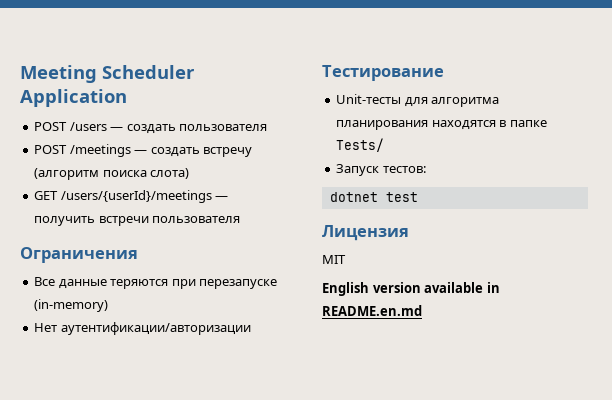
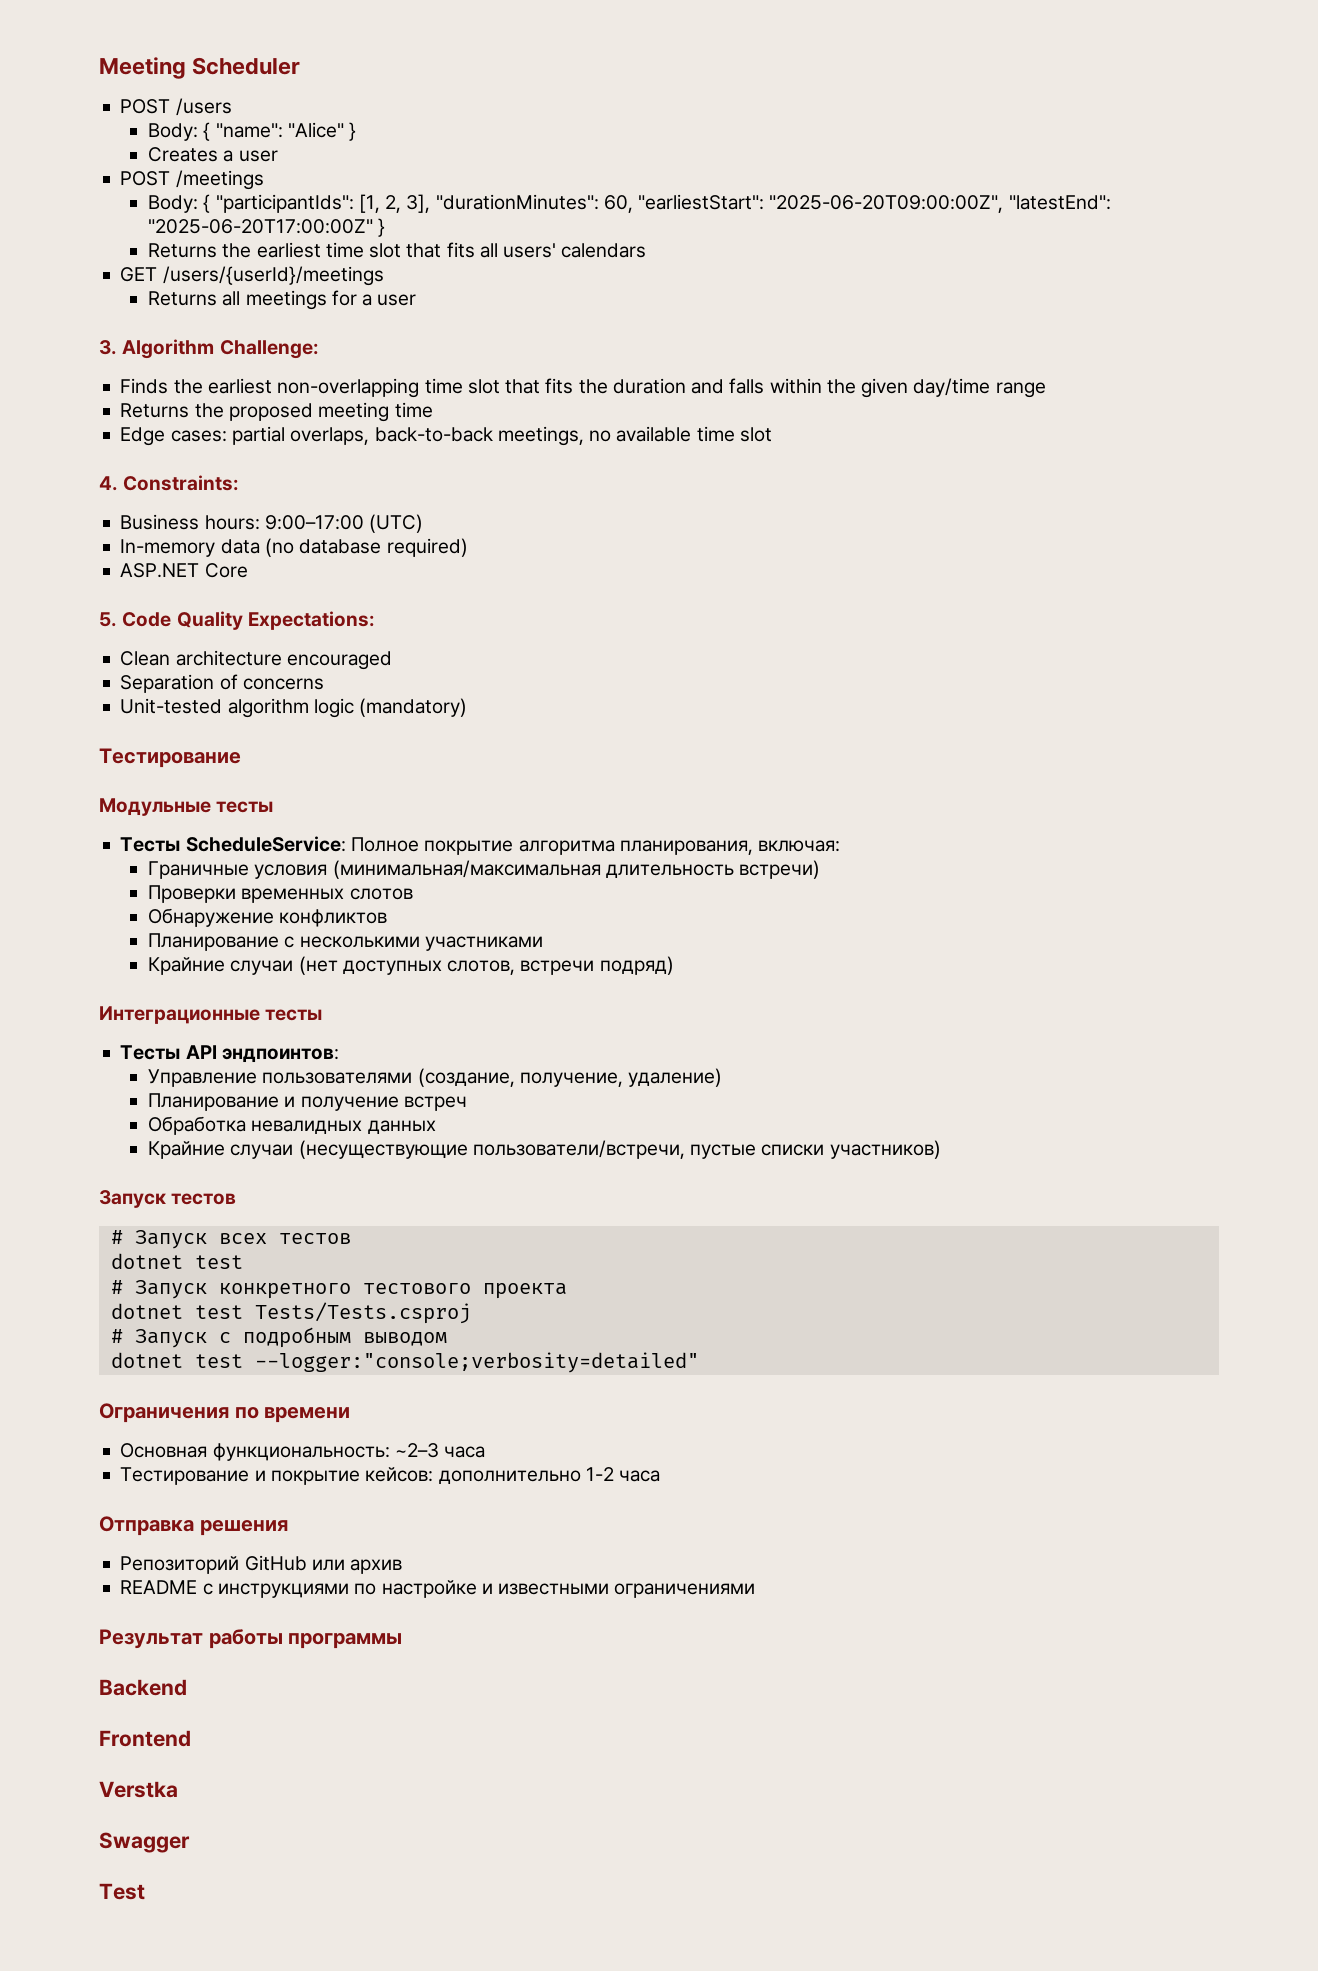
[20,89,127,107] Application -> (301, 66) none
[110,124,268,134] [34,144,253,157] [34,168,190,180] [34,190,229,203] [34,216,241,226] [20,247,138,263] [34,277,278,289] [34,299,109,312] [34,322,251,335] [322,65,444,81] [336,94,500,107] [336,120,547,130] [336,138,385,152] [336,164,426,176] [329,192,418,202] [322,225,409,241] [322,255,346,264] [322,282,500,296] [322,305,422,316] — создать пользователя // POST /meetings — создать встречу (алгоритм поиска слота) // GET /users/{userId}/meetings — получить встречи пользователя // Ограничения // Все данные теряются при перезапуске (in-memory) // Нет аутентификации/авторизации // Тестирование // Unit-тесты для алгоритма планирования находятся в папке Tests/ // Запуск тестов: // dotnet test // Лицензия // MIT // English version available in README.en.md -> [148,122,357,141] [148,147,278,162] [120,170,264,190] [148,194,1111,213] [148,218,386,237] [148,242,647,258] [120,266,384,286] [148,290,417,310] [99,339,319,359] [120,378,1046,398] [120,402,433,422] [120,426,772,446] [99,475,240,491] [120,514,424,533] [120,538,468,557] [120,563,248,578] [99,611,375,630] [120,650,392,670] [120,674,324,693] [120,698,468,718] [99,748,241,768] [99,798,274,816] [120,836,841,855] [148,860,821,879] [148,885,413,903] [148,908,388,927] [148,933,543,951] [148,956,674,975] [99,1006,323,1024] [120,1045,339,1063] [148,1068,723,1087] [148,1093,467,1111] [148,1116,436,1135] [148,1140,941,1159] [99,1190,237,1208] [110,1230,351,1249] [110,1253,243,1269] [110,1280,567,1299] [110,1302,471,1324] [110,1327,447,1348] [110,1352,699,1373] [99,1403,351,1423] [120,1443,486,1461] [120,1467,661,1485] [99,1516,288,1536] [120,1555,403,1574] [120,1580,756,1598] [99,1629,403,1649] [99,1679,187,1696] [99,1730,191,1747] [99,1781,178,1798] [99,1832,190,1853] [99,1883,145,1900] // Body: { "name": "Alice" } // Creates a user // POST /meetings // Body: { "participantIds": [1, 2, 3], "durationMinutes": 60, "earliestStart": "2025-06-20T09:00:00Z", "latestEnd": "2025-06-20T17:00:00Z" } // Returns the earliest time slot that fits all users' calendars // GET /users/{userId}/meetings // Returns all meetings for a user // 3. Algorithm Challenge: // Finds the earliest non-overlapping time slot that fits the duration and falls within the given day/time range // Returns the proposed meeting time // Edge cases: partial overlaps, back-to-back meetings, no available time slot // 4. Constraints: // Business hours: 9:00–17:00 (UTC) // In-memory data (no database required) // ASP.NET Core // 5. Code Quality Expectations: // Clean architecture encouraged // Separation of concerns // Unit-tested algorithm logic (mandatory) // Тестирование // Модульные тесты // Тесты ScheduleService: Полное покрытие алгоритма планирования, включая: // Граничные условия (минимальная/максимальная длительность встречи) // Проверки временных слотов // Обнаружение конфликтов // Планирование с несколькими участниками // Крайние случаи (нет доступных слотов, встречи подряд) // Интеграционные тесты // Тесты API эндпоинтов: // Управление пользователями (создание, получение, удаление) // Планирование и получение встреч // Обработка невалидных данных // Крайние случаи (несуществующие пользователи/встречи, пустые списки участников) // Запуск тестов // # Запуск всех тестов // dotnet test // # Запуск конкретного тестового проекта // dotnet test Tests/Tests.csproj // # Запуск с подробным выводом // dotnet test --logger:"console;verbosity=detailed" // Ограничения по времени // Основная функциональность: ~2–3 часа // Тестирование и покрытие кейсов: дополнительно 1-2 часа // Отправка решения // Репозиторий GitHub или архив // README с инструкциями по настройке и известными ограничениями // Результат работы программы // Backend // Frontend // Verstka // Swagger // Test

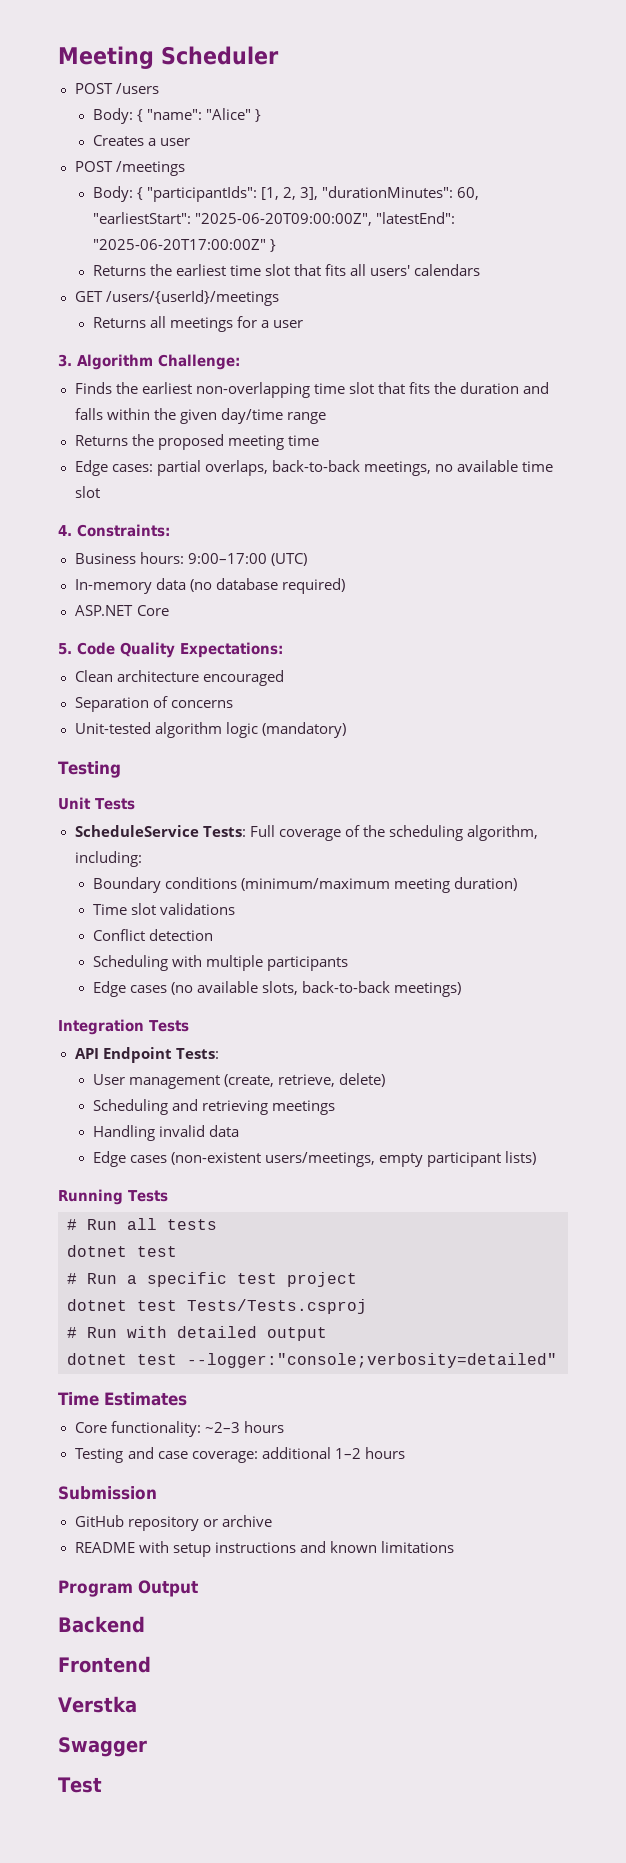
[99,748,241,768] [99,798,274,816] [120,836,841,855] [148,860,821,879] [148,885,413,903] [148,908,388,927] [148,933,543,951] [148,956,674,975] [99,1006,323,1024] [120,1045,339,1063] [148,1068,723,1087] [148,1093,467,1111] [148,1116,436,1135] [148,1140,941,1159] [99,1190,237,1208] [110,1230,351,1249] [110,1253,243,1269] [110,1280,567,1299] Тестирование // Модульные тесты // Тесты ScheduleService: Полное покрытие алгоритма планирования, включая: // Граничные условия (минимальная/максимальная длительность встречи) // Проверки временных слотов // Обнаружение конфликтов // Планирование с несколькими участниками // Крайние случаи (нет доступных слотов, встречи подряд) // Интеграционные тесты // Тесты API эндпоинтов: // Управление пользователями (создание, получение, удаление) // Планирование и получение встреч // Обработка невалидных данных // Крайние случаи (несуществующие пользователи/встречи, пустые списки участников) // Запуск тестов // # Запуск всех тестов // dotnet test // # Запуск конкретного тестового проекта -> [58,761,121,778] [58,797,135,810] [74,825,538,841] [74,851,142,867] [92,877,517,893] [92,903,235,915] [92,929,213,941] [92,955,348,971] [92,981,461,997] [58,1019,189,1035] [74,1047,219,1063] [92,1073,385,1089] [92,1099,335,1115] [92,1125,239,1141] [92,1151,536,1167] [58,1189,168,1205] [67,1218,217,1230] [67,1245,177,1257] [67,1272,357,1287] Testing // Unit Tests // ScheduleService Tests: Full coverage of the scheduling algorithm, including: // Boundary conditions (minimum/maximum meeting duration) // Time slot validations // Conflict detection // Scheduling with multiple participants // Edge cases (no available slots, back-to-back meetings) // Integration Tests // API Endpoint Tests: // User management (create, retrieve, delete) // Scheduling and retrieving meetings // Handling invalid data // Edge cases (non-existent users/meetings, empty participant lists) // Running Tests // # Run all tests // dotnet test // # Run a specific test project
[134,1327,447,1348] Запуск с подробным выводом -> [87,1326,327,1341] Run with detailed output
[99,1403,351,1423] [120,1443,486,1461] [120,1467,661,1485] [99,1516,288,1536] [120,1555,403,1574] [120,1580,756,1598] [99,1629,403,1649] Ограничения по времени // Основная функциональность: ~2–3 часа // Тестирование и покрытие кейсов: дополнительно 1-2 часа // Отправка решения // Репозиторий GitHub или архив // README с инструкциями по настройке и известными ограничениями // Результат работы программы -> [58,1392,187,1406] [74,1421,284,1437] [74,1447,405,1463] [58,1486,157,1500] [74,1515,272,1531] [74,1541,454,1557] [58,1580,198,1597] Time Estimates // Core functionality: ~2–3 hours // Testing and case coverage: additional 1–2 hours // Submission // GitHub repository or archive // README with setup instructions and known limitations // Program Output

